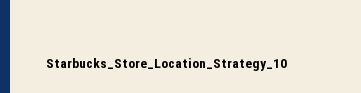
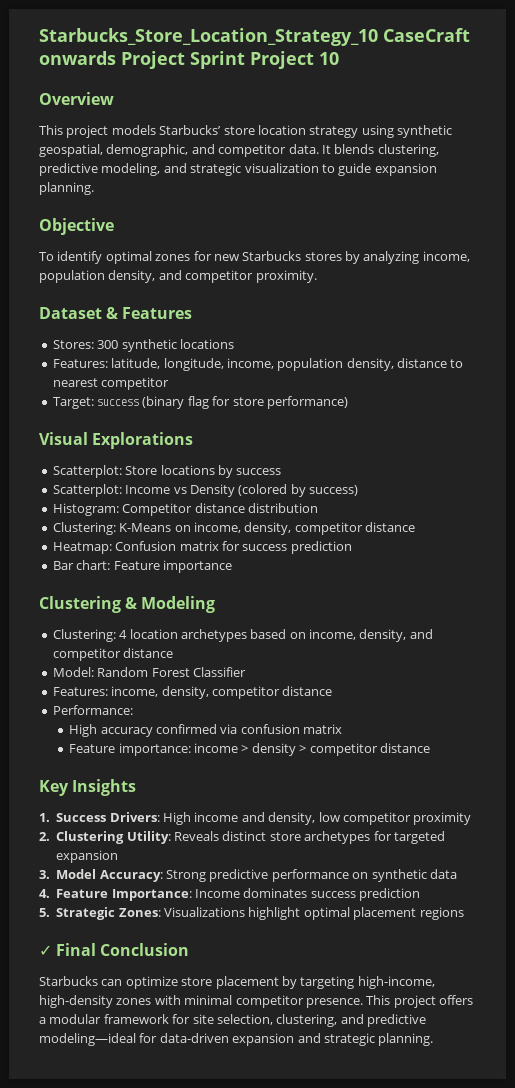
(287, 64) none -> [383,28,470,42] [39,51,339,69] [39,92,114,105] [39,125,452,138] [39,144,439,157] [39,163,437,176] [39,182,94,195] [39,218,114,235] [39,251,470,264] [39,270,317,283] [39,307,193,319] [52,339,234,352] [52,358,464,371] [52,377,170,390] [52,396,348,409] [39,432,194,449] [52,465,282,478] [52,484,358,497] [52,503,318,516] [52,522,415,535] [52,541,352,554] [52,560,232,573] [39,596,216,613] [52,629,433,642] [52,648,174,661] [52,667,246,677] [52,686,333,699] [52,705,133,715] [69,724,343,737] [69,743,430,756] [39,779,137,796] [39,812,472,825] [39,831,445,844] [56,850,119,863] [39,869,457,882] [39,888,421,901] [39,907,464,920] [39,943,190,956] [39,976,435,989] [39,995,473,1008] [39,1014,426,1027] [39,1033,434,1046] CaseCraft onwards Project Sprint Project 10 // Overview // This project models Starbucks’ store location strategy using synthetic geospatial, demographic, and competitor data. It blends clustering, predictive modeling, and strategic visualization to guide expansion planning. // Objective // To identify optimal zones for new Starbucks stores by analyzing income, population density, and competitor proximity. // Dataset & Features // Stores: 300 synthetic locations // Features: latitude, longitude, income, population density, distance to nearest competitor // Target: success (binary flag for store performance) // Visual Explorations // Scatterplot: Store locations by success // Scatterplot: Income vs Density (colored by success) // Histogram: Competitor distance distribution // Clustering: K-Means on income, density, competitor distance // Heatmap: Confusion matrix for success prediction // Bar chart: Feature importance // Clustering & Modeling // Clustering: 4 location archetypes based on income, density, and competitor distance // Model: Random Forest Classifier // Features: income, density, competitor distance // Performance: // High accuracy confirmed via confusion matrix // Feature importance: income > density > competitor distance // Key Insights // 1. Success Drivers: High income and density, low competitor proximity // 2. Clustering Utility: Reveals distinct store archetypes for targeted expansion // 3. Model Accuracy: Strong predictive performance on synthetic data // 4. Feature Importance: Income dominates success prediction // 5. Strategic Zones: Visualizations highlight optimal placement regions // ✓ Final Conclusion // Starbucks can optimize store placement by targeting high-income, high-density zones with minimal competitor presence. This project offers a modular framework for site selection, clustering, and predictive modeling—ideal for data-driven expansion and strategic planning.

